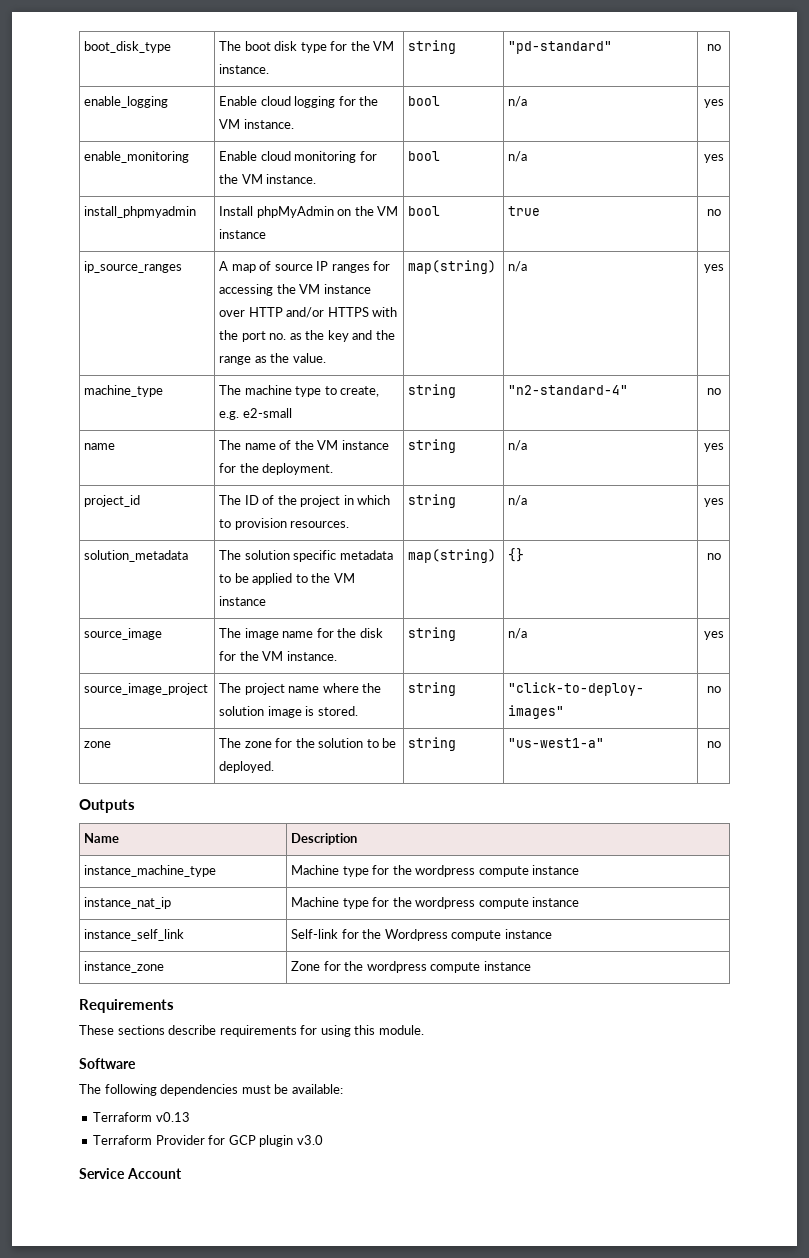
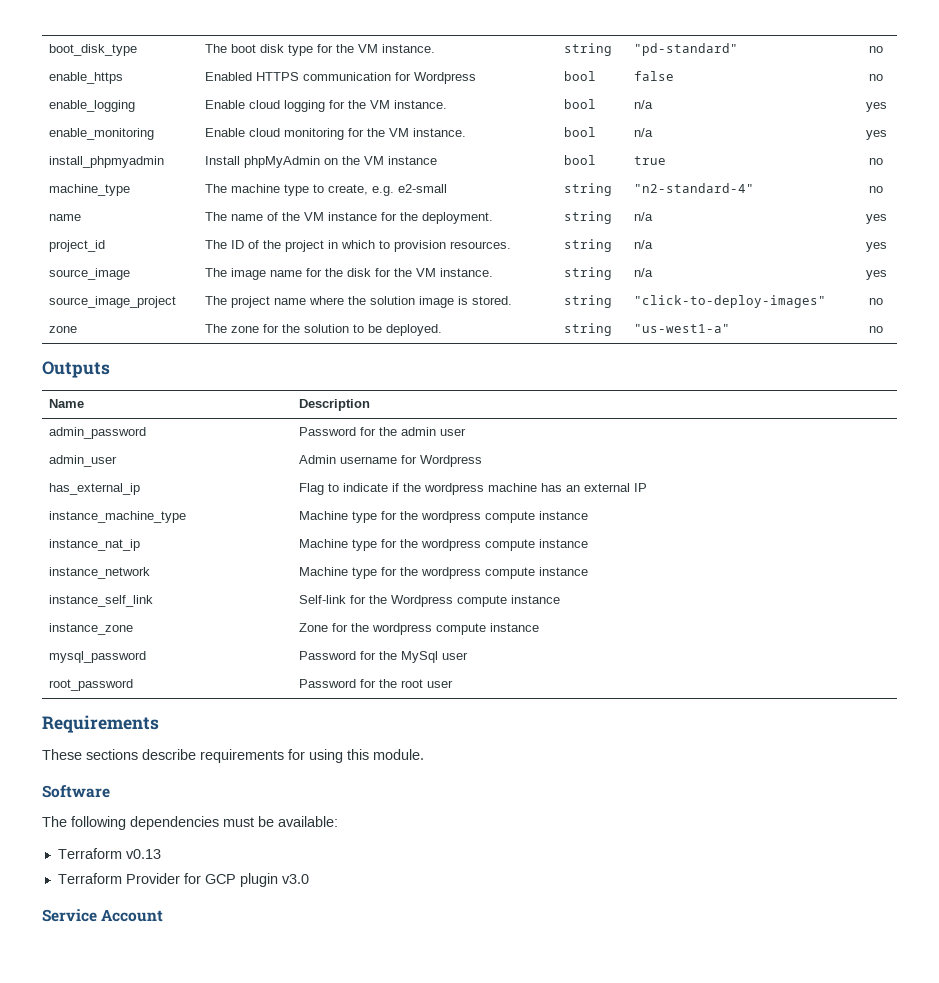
(721, 47) none -> [49,72,124,84] [205,72,477,84] [564,71,597,81] [634,71,675,81] [869,74,883,81] // enable_https | Enabled HTTPS communication for Wordpress | bool | false | no
[84,261,183,273] [219,261,391,273] [219,284,371,296] [219,307,398,318] [219,330,395,342] [219,353,326,365] [408,260,497,274] [508,261,528,272] [703,264,724,273] // ip_source_ranges | A map of source IP ranges for accessing the VM instance over HTTP and/or HTTPS with the port no. as the key and the range as the value. | map(string) | n/a | yes -> (883, 161) none
[84,550,189,562] [219,550,393,562] [219,573,355,585] [219,596,267,606] [408,549,497,563] [508,548,525,562] [706,553,721,560] // solution_metadata | The solution specific metadata to be applied to the VM instance | map(string) | {} | no -> (887, 247) none
(358, 839) none -> [49,427,147,439] [299,427,467,436] [49,455,118,467] [299,455,483,467] [49,483,141,495] [299,483,648,495] // admin_password | Password for the admin user // admin_user | Admin username for Wordpress // has_external_ip | Flag to indicate if the wordpress machine has an external IP
(580, 902) none -> [49,567,151,579] [299,567,589,579] // instance_network | Machine type for the wordpress compute instance
(531, 966) none -> [49,651,147,663] [299,651,469,663] [49,679,134,691] [299,679,454,688] // mysql_password | Password for the MySql user // root_password | Password for the root user

